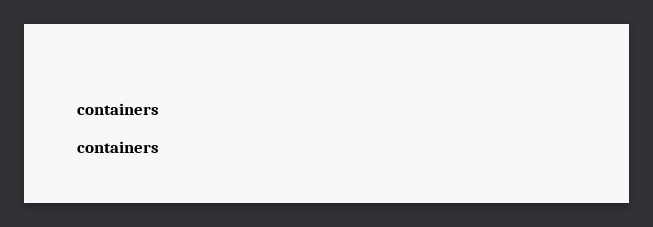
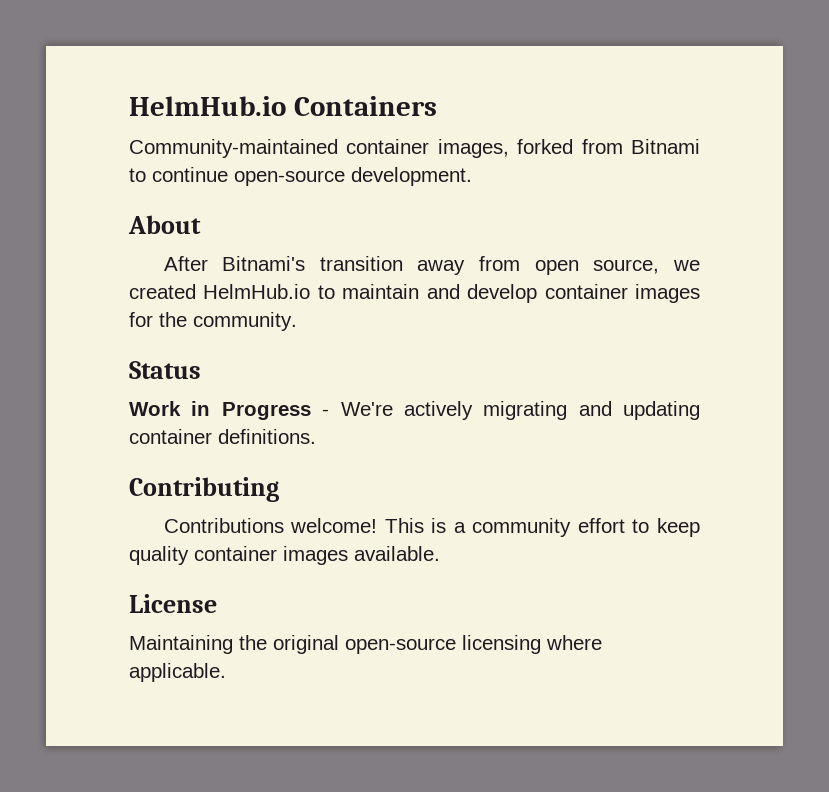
[77,103,159,115] [77,141,159,153] containers // containers -> [129,96,437,116] [129,139,700,158] [129,167,472,186] [128,215,201,234] [163,256,700,275] [129,284,700,303] [129,312,297,331] [129,361,201,379] [129,401,700,420] [129,429,316,444] [129,477,279,502] [163,518,700,537] [129,546,440,565] [129,594,217,613] [129,635,602,654] [129,663,226,682] HelmHub.io Containers // Community-maintained container images, forked from Bitnami to continue open-source development. // About // After Bitnami's transition away from open source, we created HelmHub.io to maintain and develop container images for the community. // Status // Work in Progress - We're actively migrating and updating container definitions. // Contributing // Contributions welcome! This is a community effort to keep quality container images available. // License // Maintaining the original open-source licensing where applicable.

